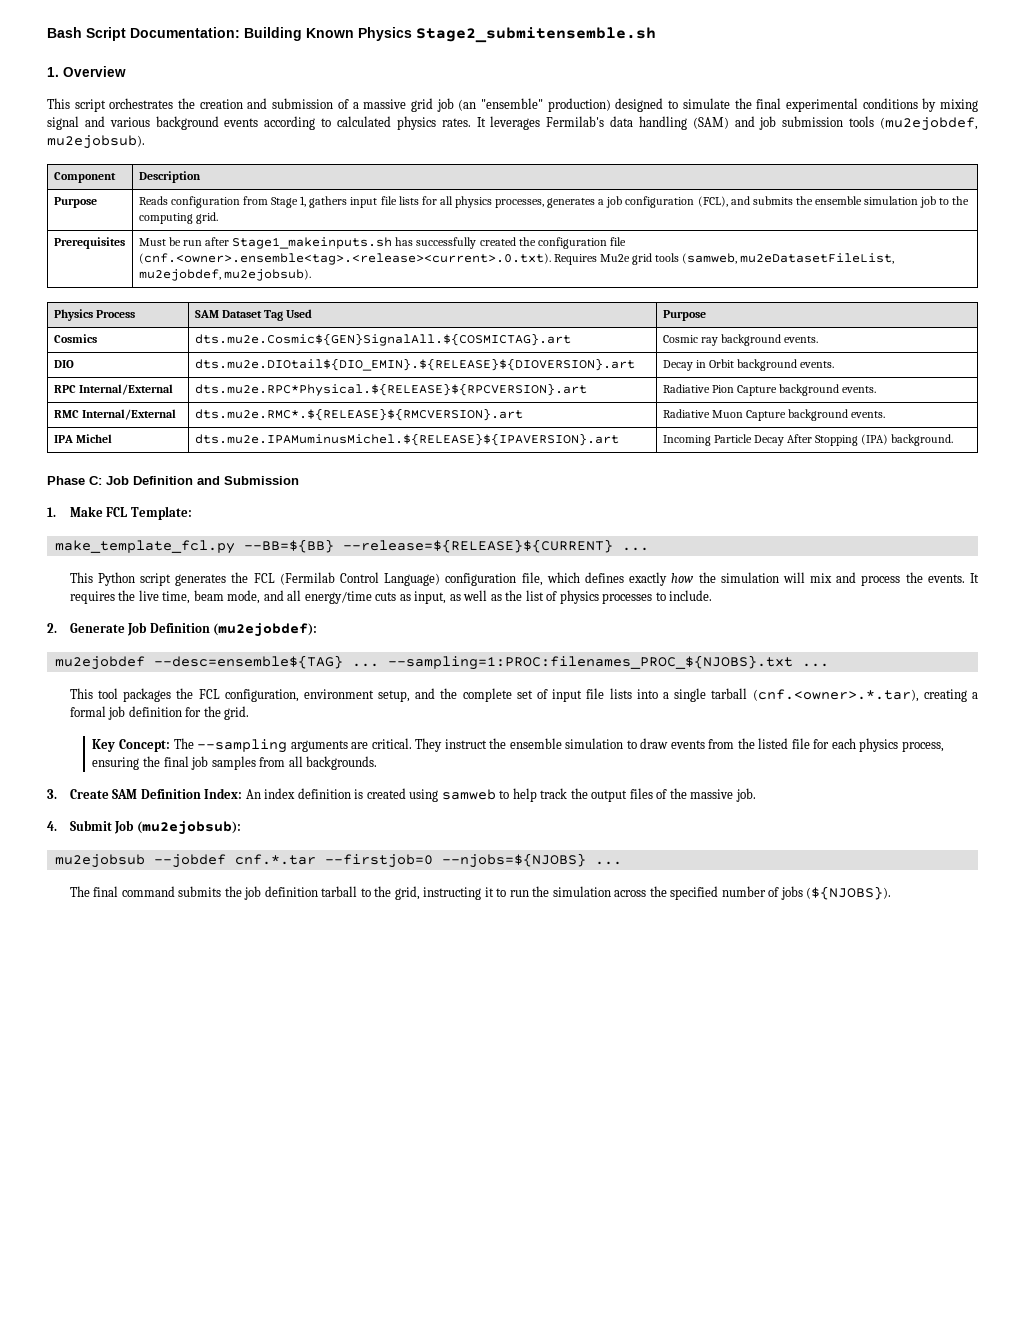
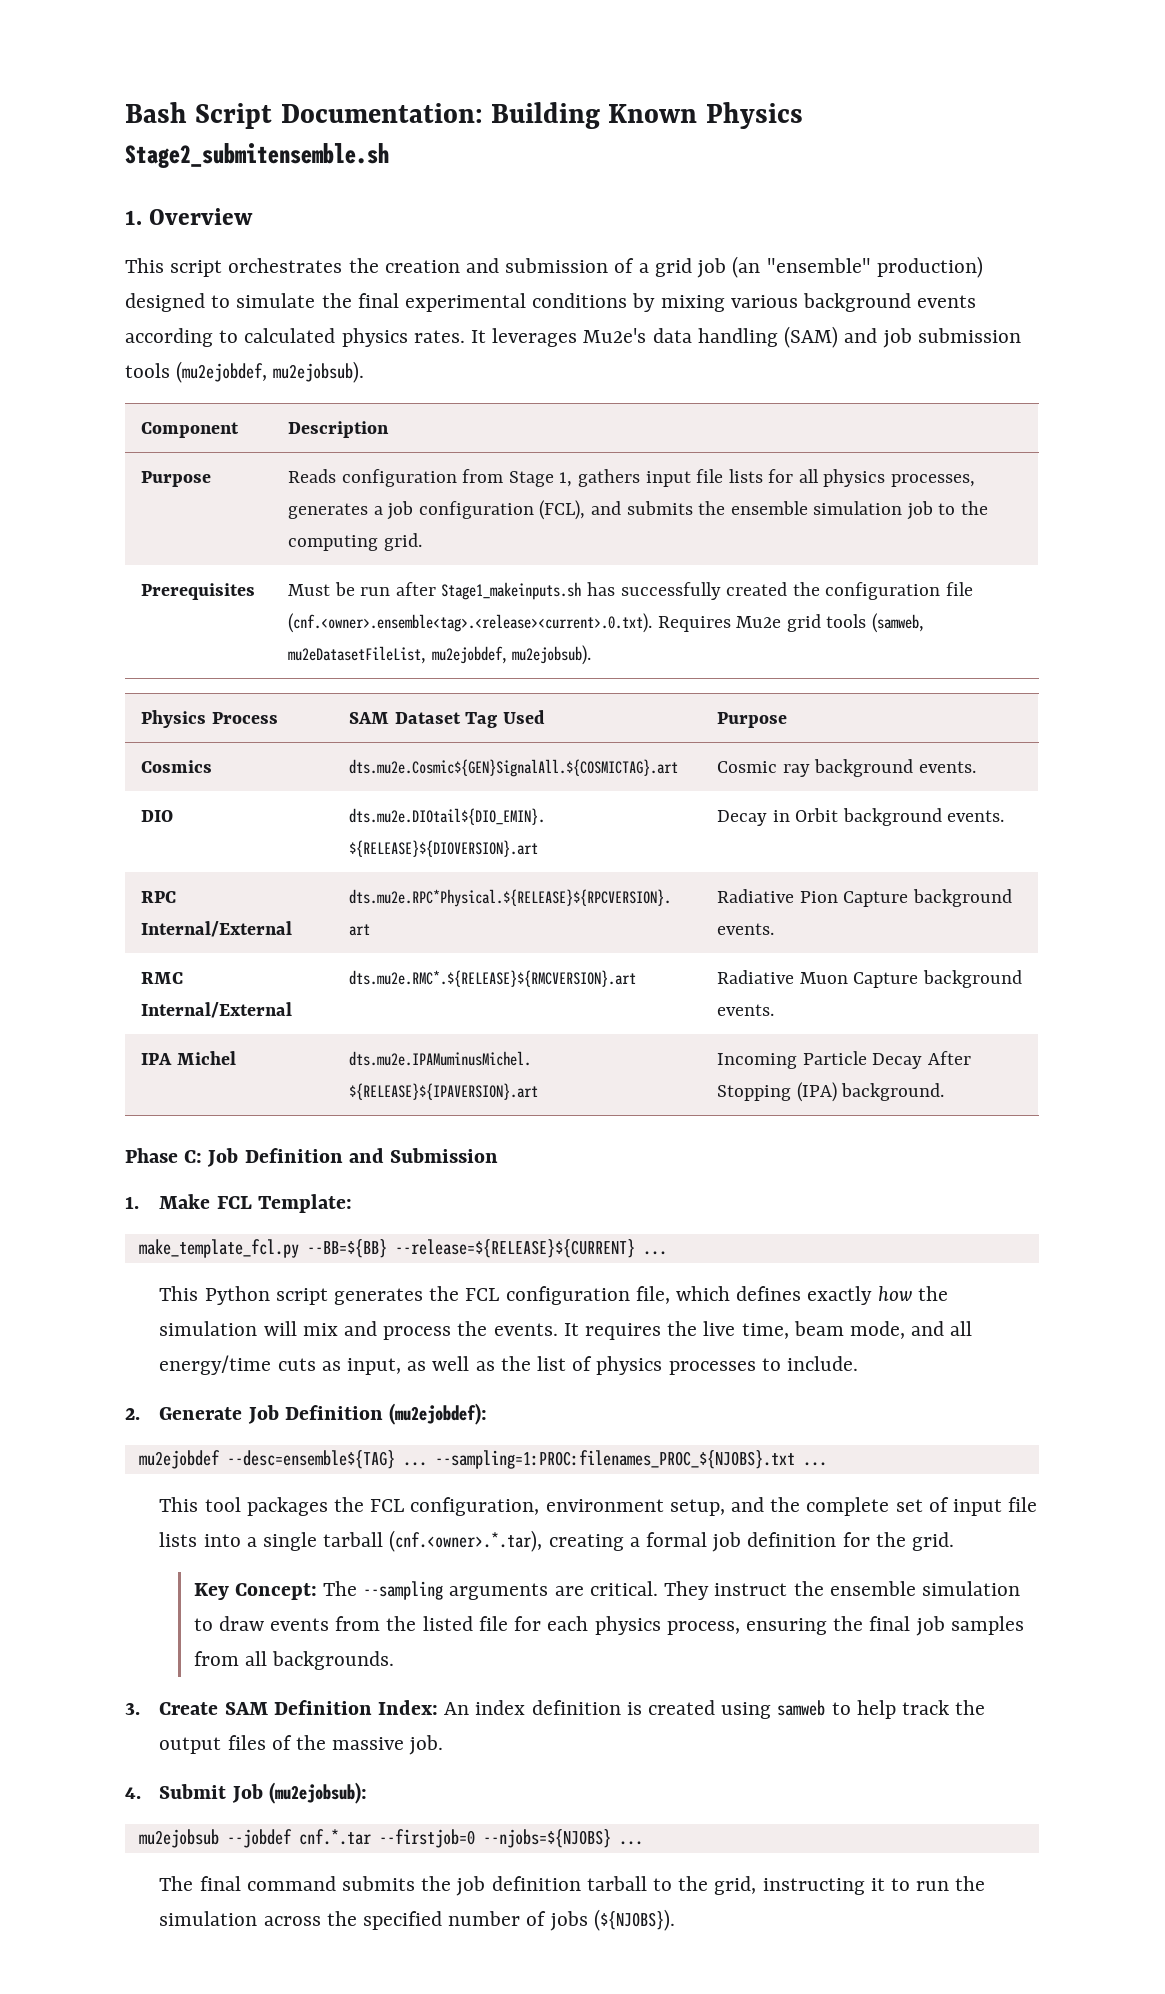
[363,99,407,109] massive -> (649, 268) none
[47,116,105,130] signal and -> (725, 303) none
[546,116,605,127] Fermilab's -> [583,328,647,343] Mu2e's
[279,572,441,586] (Fermilab Control Language) -> (500, 1294) none

